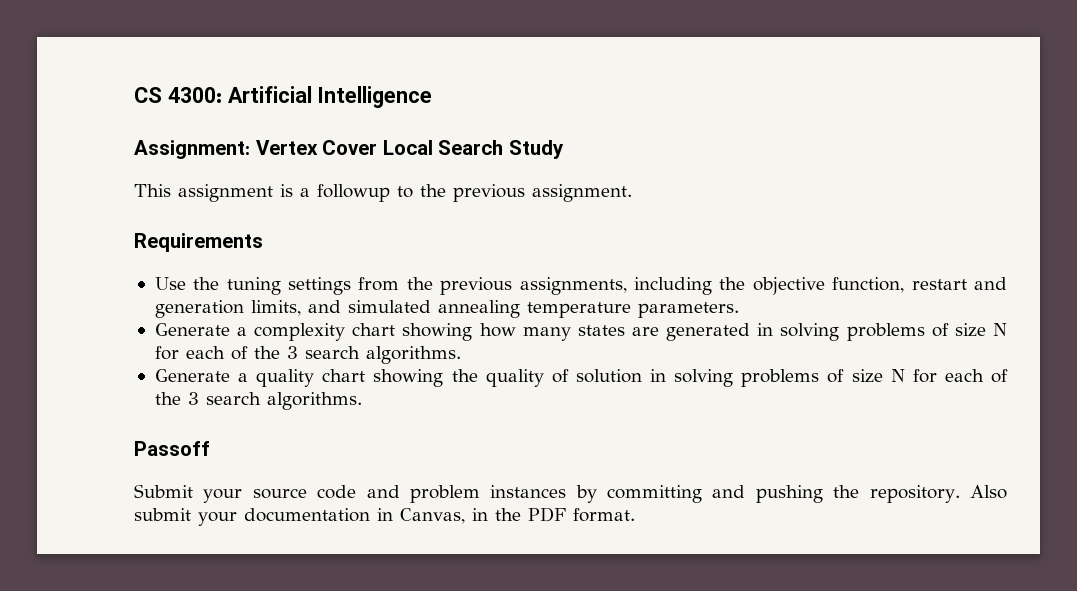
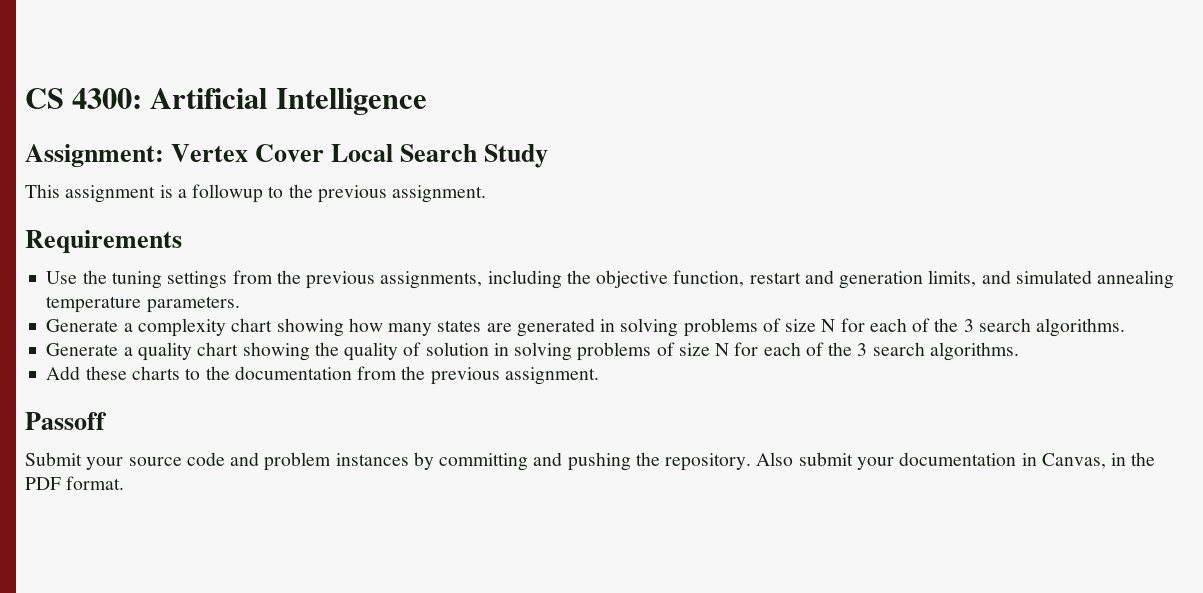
(362, 401) none -> [46,366,599,385] // Add these charts to the documentation from the previous assignment.

